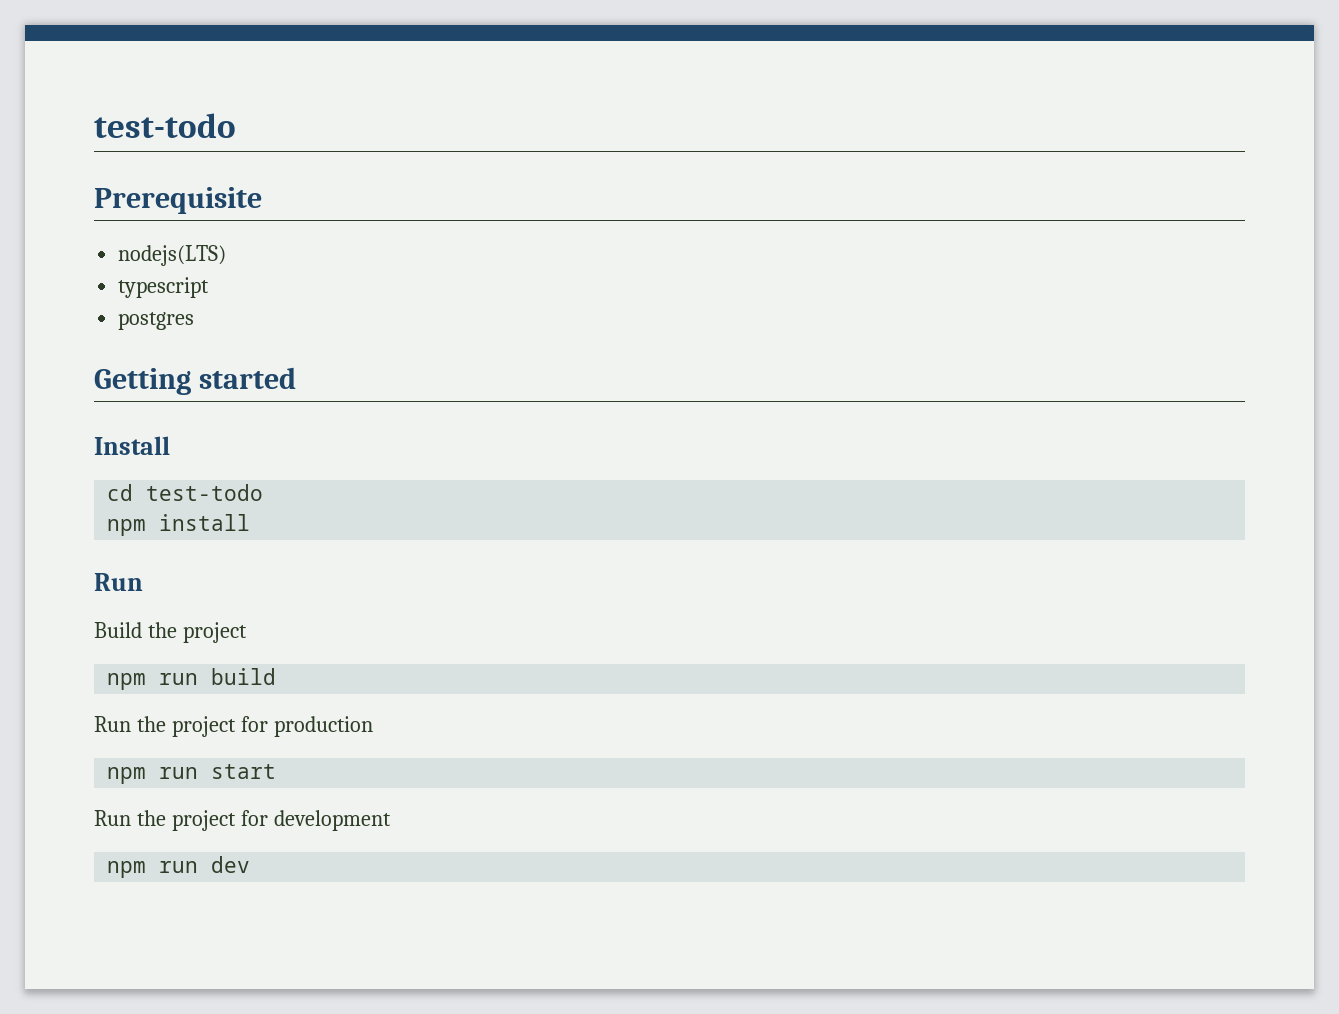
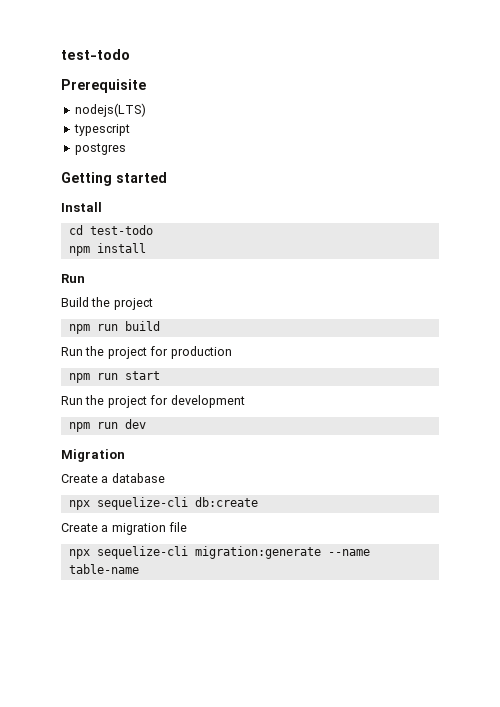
(251, 864) none -> [61,449,125,462] [61,473,165,483] [68,497,258,510] [61,522,188,535] [68,546,370,559] [68,564,139,574] // Migration // Create a database // npx sequelize-cli db:create // Create a migration file // npx sequelize-cli migration:generate --name table-name

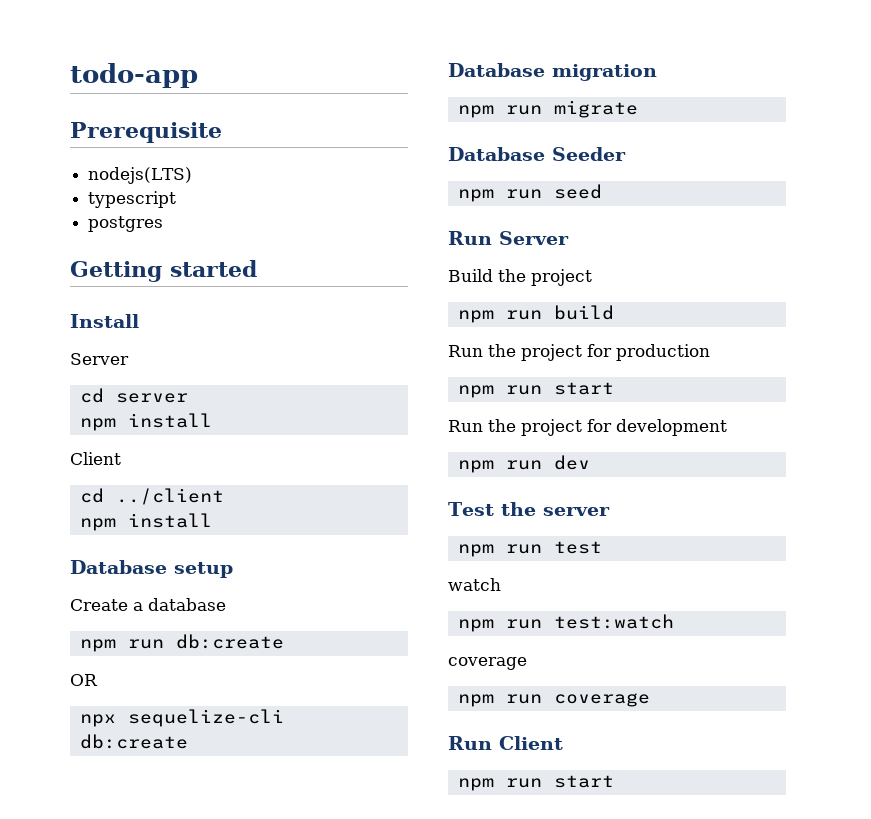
[61,49,130,60] test-todo -> [70,63,198,88] todo-app
[68,225,153,235] [68,243,146,256] [61,274,85,283] // cd test-todo // npm install // Run -> [70,353,129,365] [79,388,188,403] [79,413,212,431] [70,452,121,465] [79,488,224,505] [79,513,212,531] [70,560,233,578] [70,598,226,611] [79,634,284,652] [70,674,98,686] [79,709,284,727] [79,734,188,749] [448,63,657,81] [457,100,638,118] [448,147,626,161] [457,184,602,202] [448,231,569,245] // Server // cd server // npm install // Client // cd ../client // npm install // Database setup // Create a database // npm run db:create // OR // npx sequelize-cli db:create // Database migration // npm run migrate // Database Seeder // npm run seed // Run Server
[61,449,125,462] [61,473,165,483] [68,497,258,510] [61,522,188,535] [68,546,370,559] [68,564,139,574] Migration // Create a database // npx sequelize-cli db:create // Create a migration file // npx sequelize-cli migration:generate --name table-name -> [448,502,610,516] [457,541,602,557] [448,578,501,591] [457,614,674,632] [448,657,527,670] [457,693,650,707] [448,736,563,750] [457,775,614,791] Test the server // npm run test // watch // npm run test:watch // coverage // npm run coverage // Run Client // npm run start

